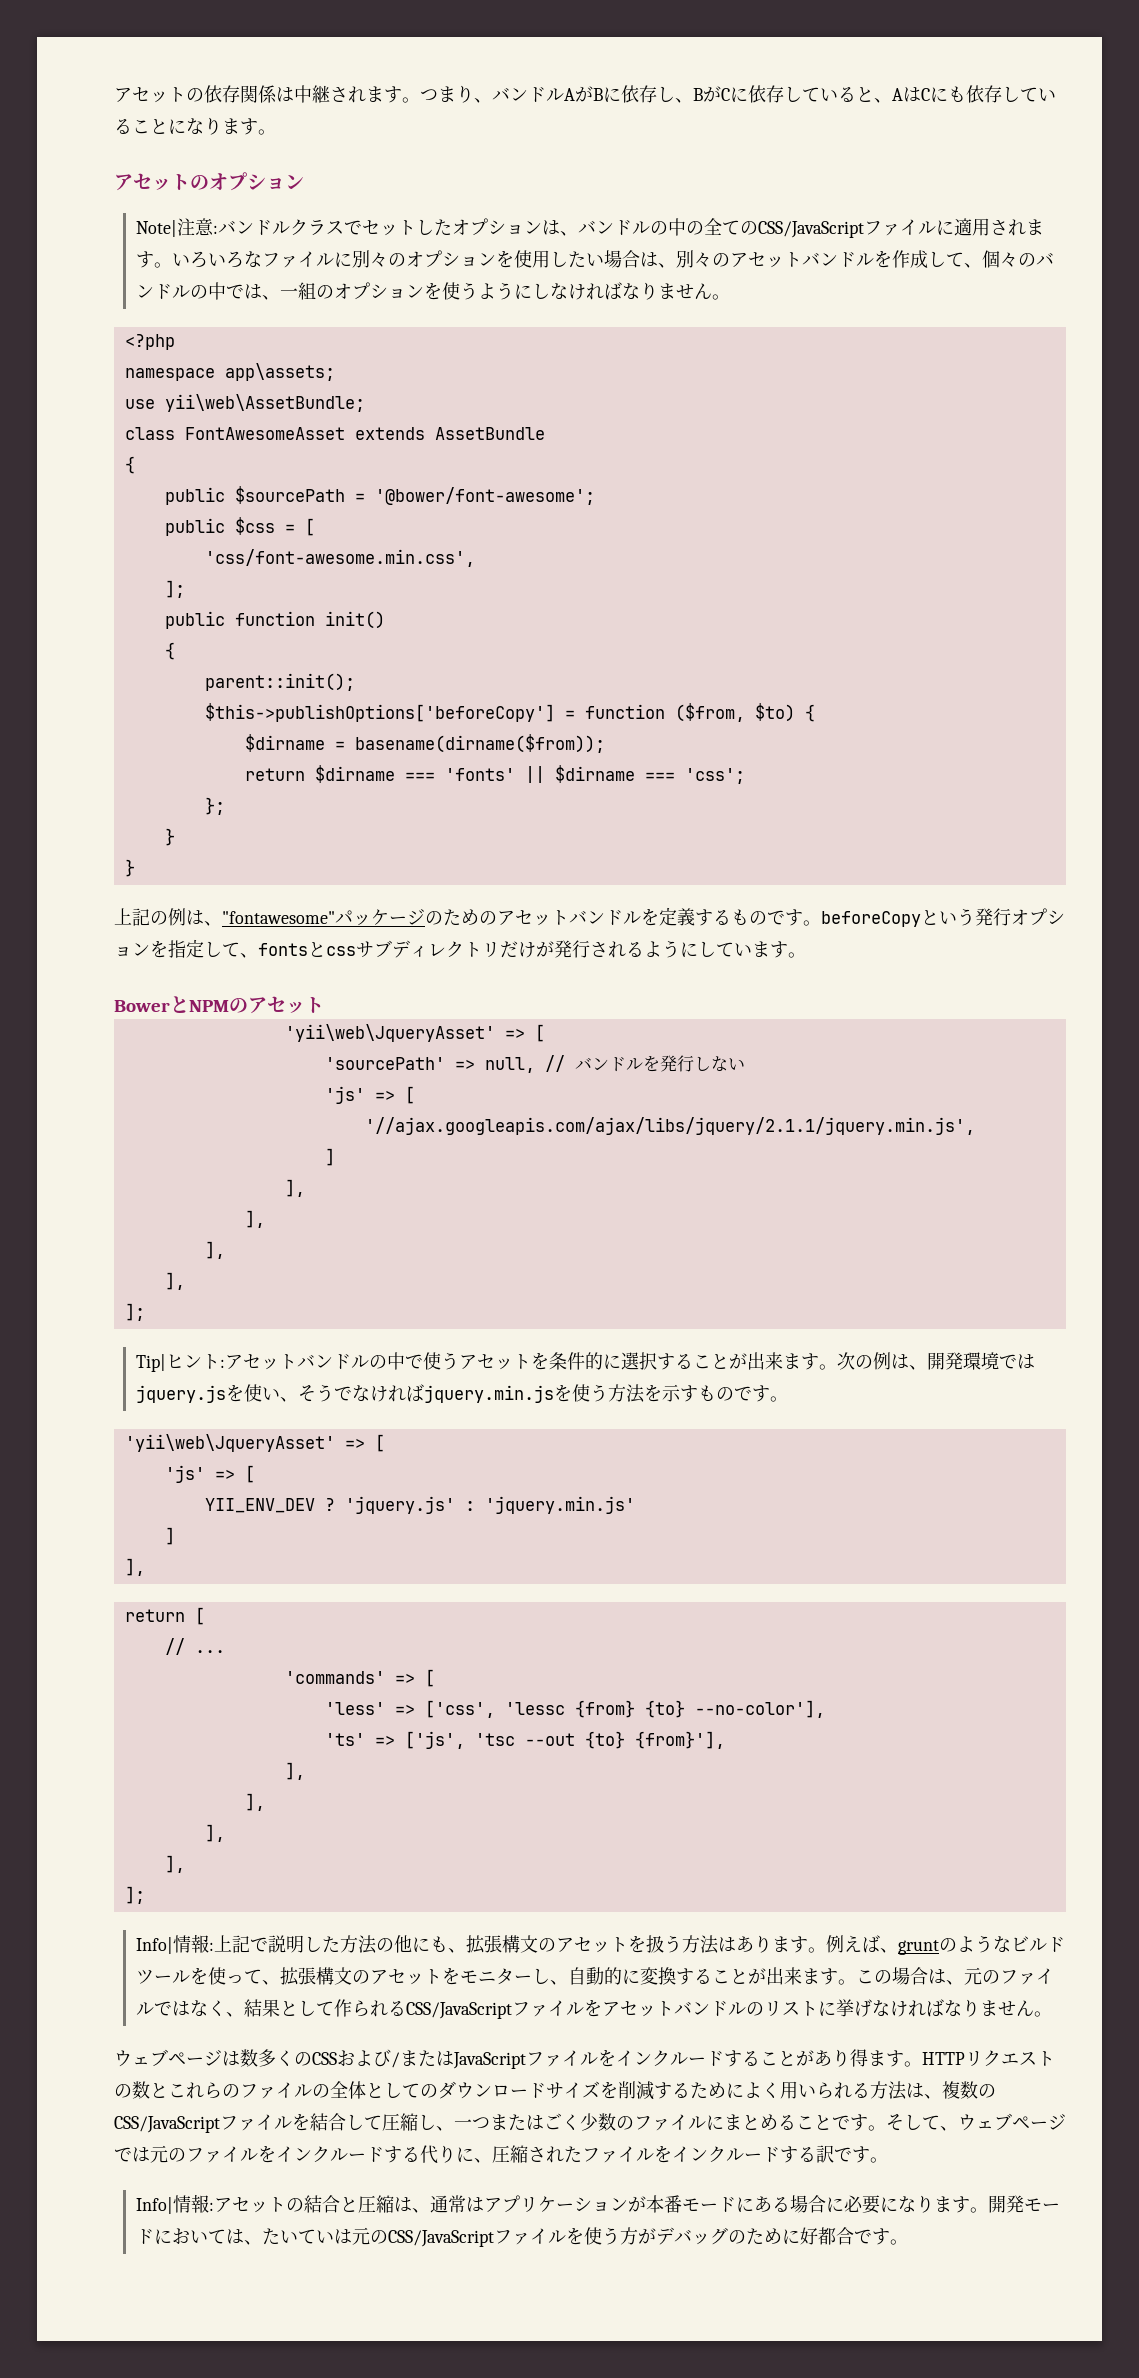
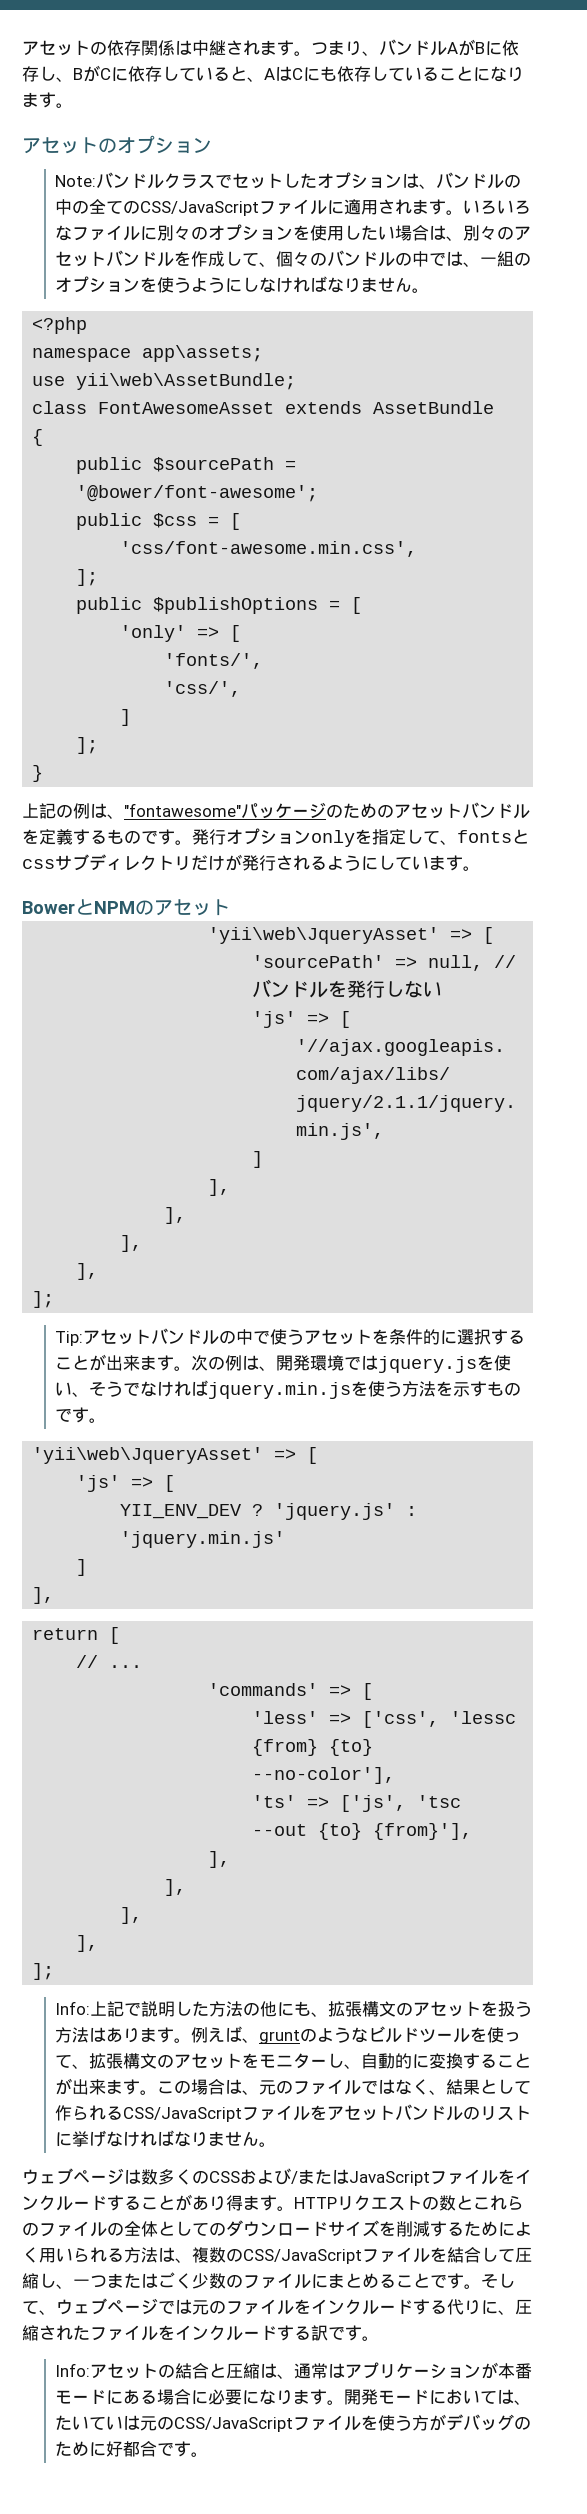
[135,218,218,237] Note|注意: -> [55,175,97,187] Note:
[234,611,385,629] [164,642,175,660] [204,673,355,691] [204,703,815,722] [244,734,605,753] [244,765,745,784] [204,797,225,815] [164,828,175,846] function init() // { // parent::init(); // $this->publishOptions['beforeCopy'] = function ($from, $to) { // $dirname = basename(dirname($from)); // return $dirname === 'fonts' || $dirname === 'css'; // }; // } -> [153,597,363,614] [120,625,242,642] [164,653,264,669] [164,681,242,697] [120,709,132,726] [76,737,99,754] $publishOptions = [ // 'only' => [ // 'fonts/', // 'css/', // ] // ];
[821,908,975,927] beforeCopyという -> (192, 842) none
(150, 949) none -> [311,830,355,847] only
[135,1354,225,1372] Tip|ヒント: -> [55,1331,84,1346] Tip:
[135,1934,214,1954] Info|情報: -> [55,2001,91,2015] Info:
[135,2194,214,2214] Info|情報: -> [55,2363,91,2377] Info:

